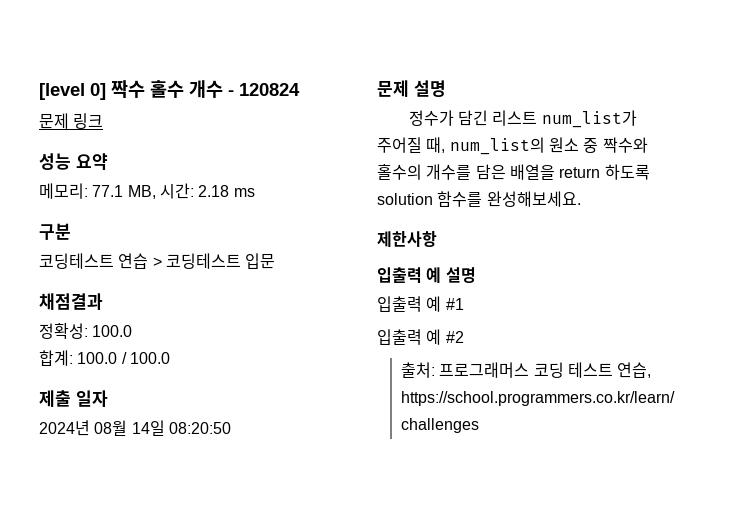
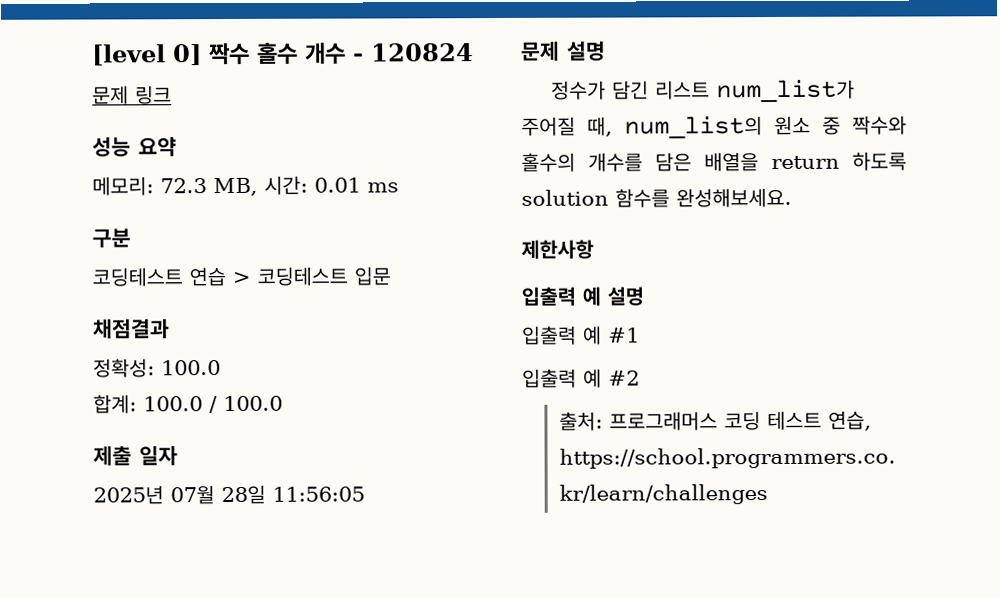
[92,185,124,197] 77.1 -> [160,178,207,194] 72.3
[198,185,230,197] 2.18 -> [314,177,361,193] 0.01
[39,420,231,436] 2024년 08월 14일 08:20:50 -> [93,484,365,505] 2025년 07월 28일 11:56:05

